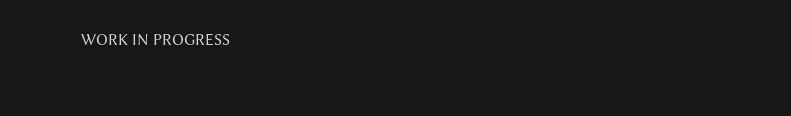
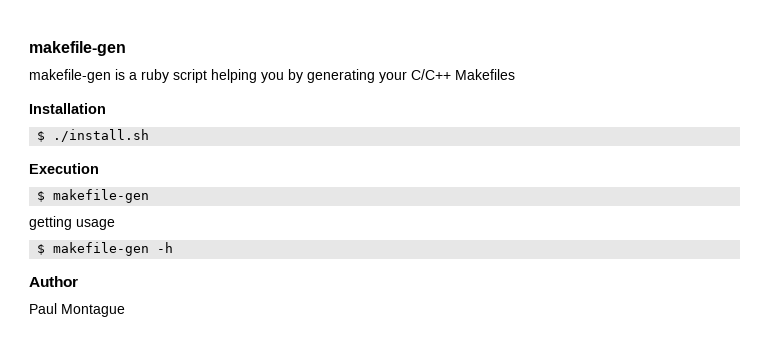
[81,33,230,46] WORK IN PROGRESS -> [29,41,126,56] [29,69,515,83] [29,103,106,114] [37,129,150,142] [29,163,99,174] [37,189,150,203] [29,216,115,230] [37,242,174,256] [29,276,78,287] [29,303,125,317] makefile-gen // makefile-gen is a ruby script helping you by generating your C/C++ Makefiles // Installation // $ ./install.sh // Execution // $ makefile-gen // getting usage // $ makefile-gen -h // Author // Paul Montague

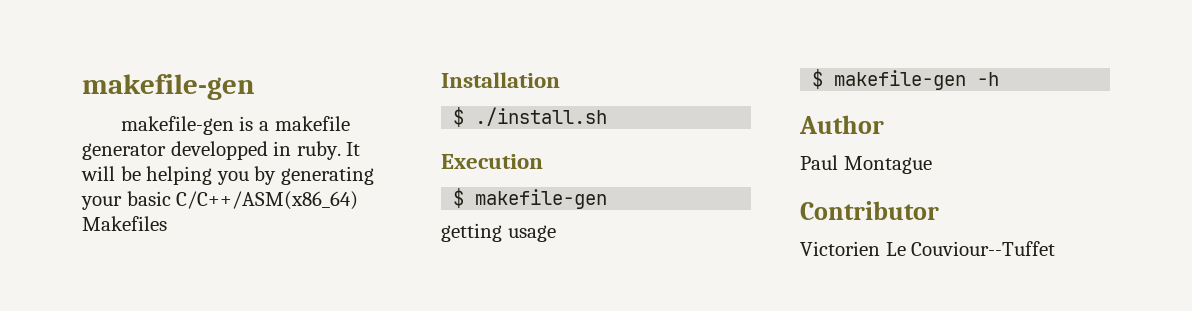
[141,69,207,83] ruby script -> [274,116,350,131] [82,141,361,160] [81,166,141,181] makefile generator developped in ruby. It will be
[411,69,451,80] C/C++ -> [126,191,359,210] basic C/C++/ASM(x86_64)
(125, 310) none -> [800,201,939,220] [800,241,1056,256] // Contributor // Victorien Le Couviour--Tuffet

